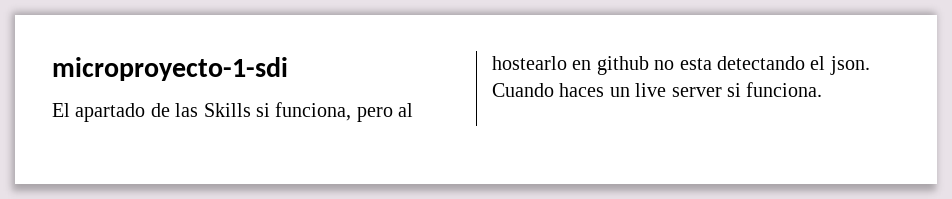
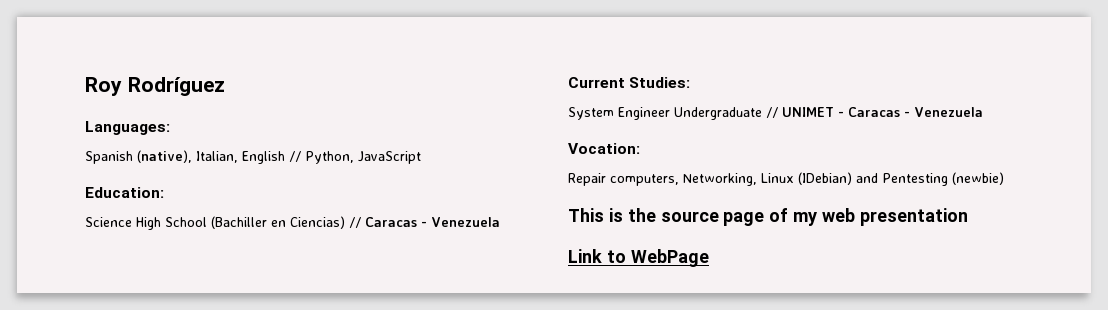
[52,57,288,81] [52,102,414,122] [492,56,870,75] [492,82,823,97] microproyecto-1-sdi // El apartado de las Skills si funciona, pero al hostearlo en github no esta detectando el json. Cuando haces un live server si funciona. -> [85,77,225,96] [85,121,170,135] [85,150,421,164] [85,187,164,198] [85,216,500,230] [568,77,691,88] [568,107,983,120] [568,143,640,154] [568,172,1004,186] [568,208,968,226] [568,249,709,267] Roy Rodríguez // Languages: // Spanish (native), Italian, English // Python, JavaScript // Education: // Science High School (Bachiller en Ciencias) // Caracas - Venezuela // Current Studies: // System Engineer Undergraduate // UNIMET - Caracas - Venezuela // Vocation: // Repair computers, Networking, Linux (IDebian) and Pentesting (newbie) // This is the source page of my web presentation // Link to WebPage

